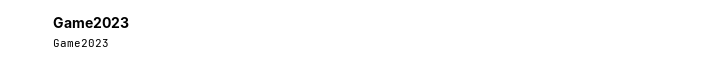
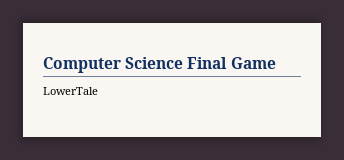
[53,17,129,28] [53,39,109,47] Game2023 // Game2023 -> [43,57,276,73] [43,87,98,95] Computer Science Final Game // LowerTale

